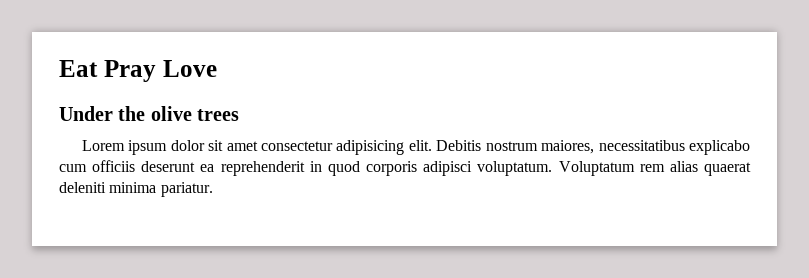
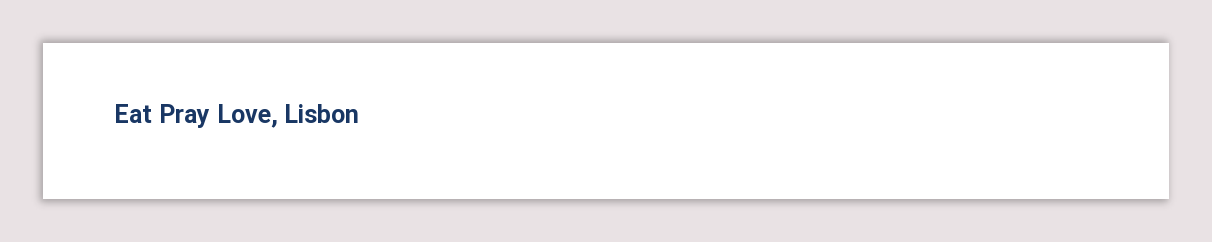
[162,60,217,77] [59,106,240,121] [81,140,750,155] [59,160,751,176] [59,182,213,197] Love // Under the olive trees // Lorem ipsum dolor sit amet consectetur adipisicing elit. Debitis nostrum maiores, necessitatibus explicabo cum officiis deserunt ea reprehenderit in quod corporis adipisci voluptatum. Voluptatum rem alias quaerat deleniti minima pariatur. -> [216,104,360,128] Love, Lisbon

